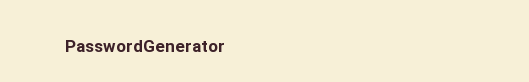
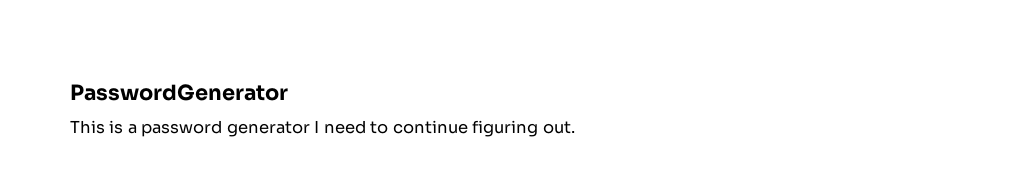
(225, 46) none -> [70,120,575,137] // This is a password generator I need to continue figuring out.

